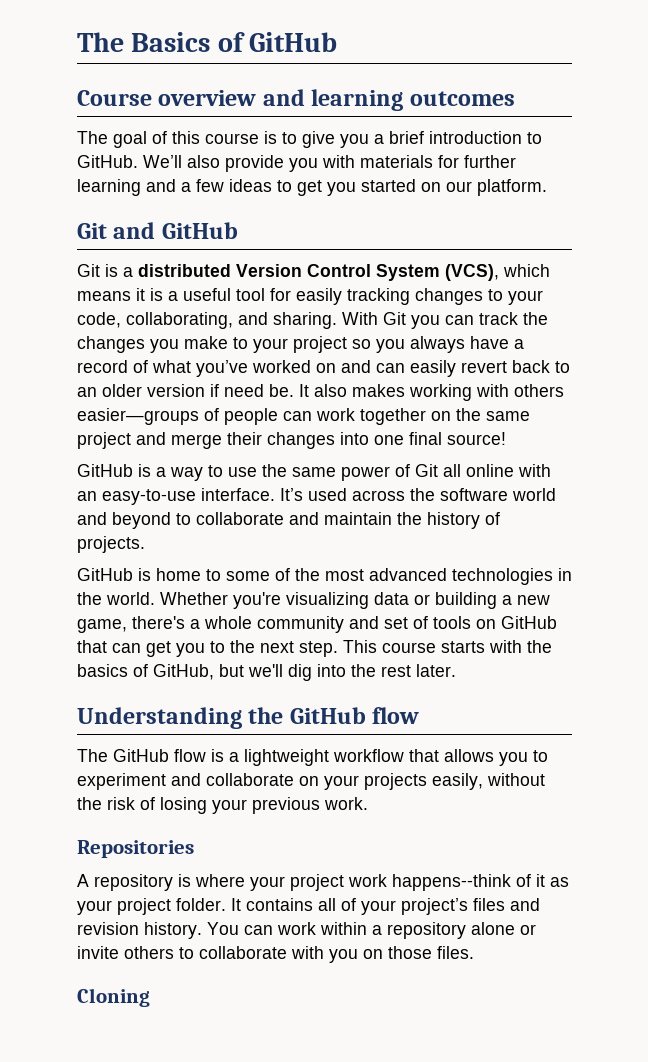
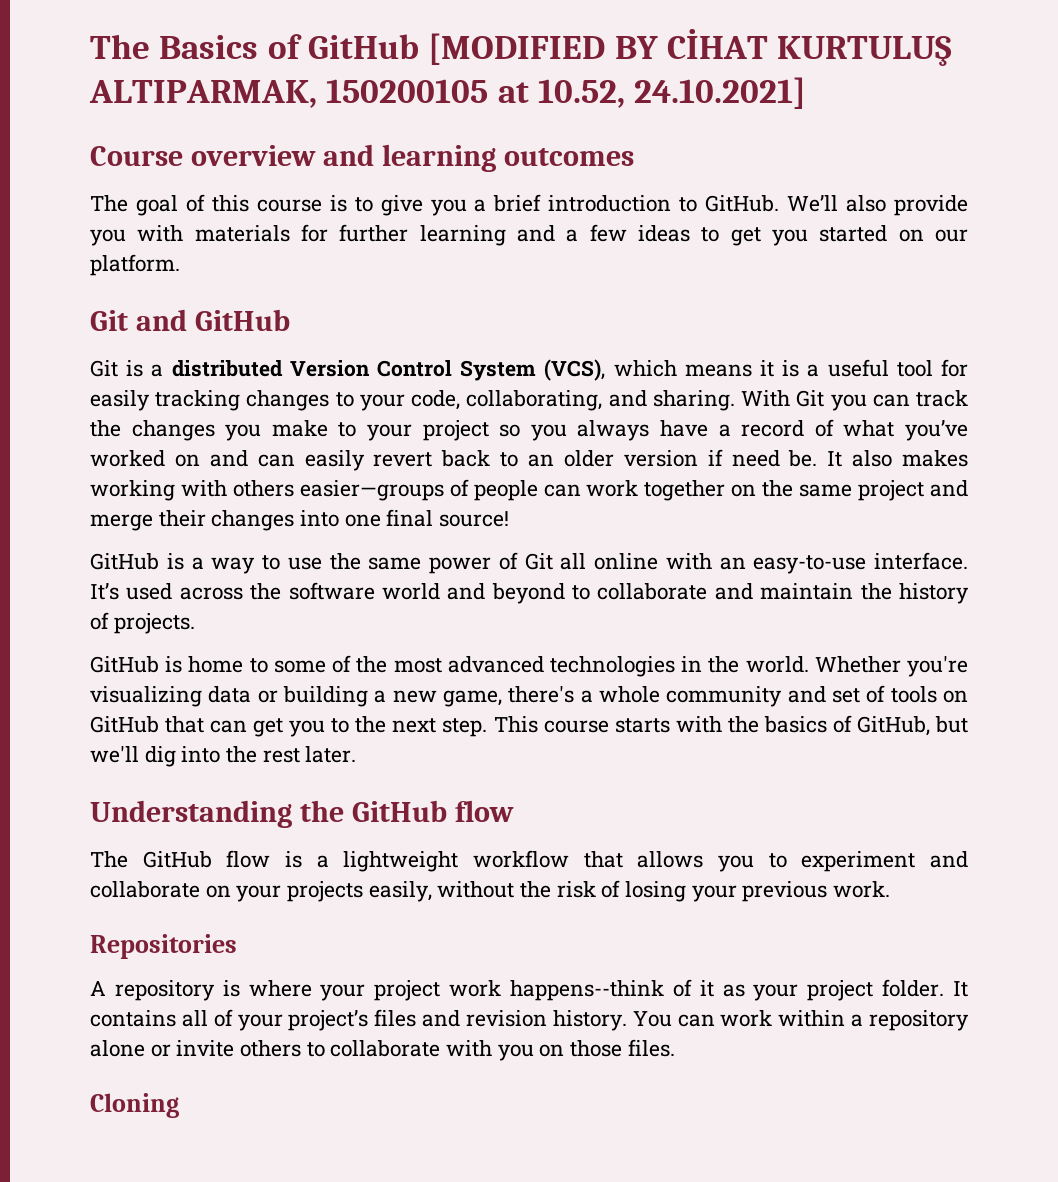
(338, 42) none -> [428,29,953,66] [89,77,807,109] [MODIFIED BY CİHAT KURTULUŞ ALTIPARMAK, 150200105 at 10.52, 24.10.2021]

